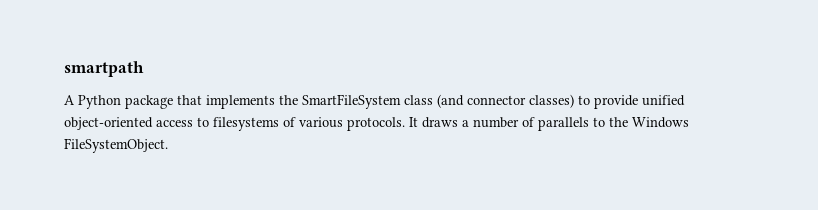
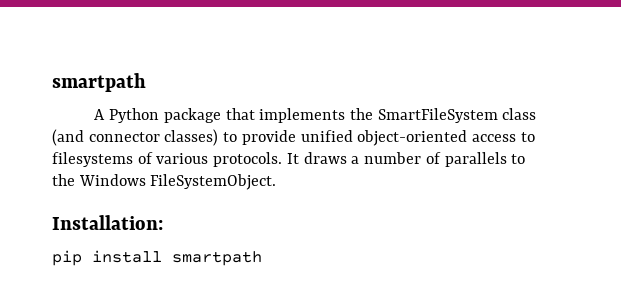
(168, 145) none -> [52,215,163,230] [52,250,262,266] // Installation: // pip install smartpath

